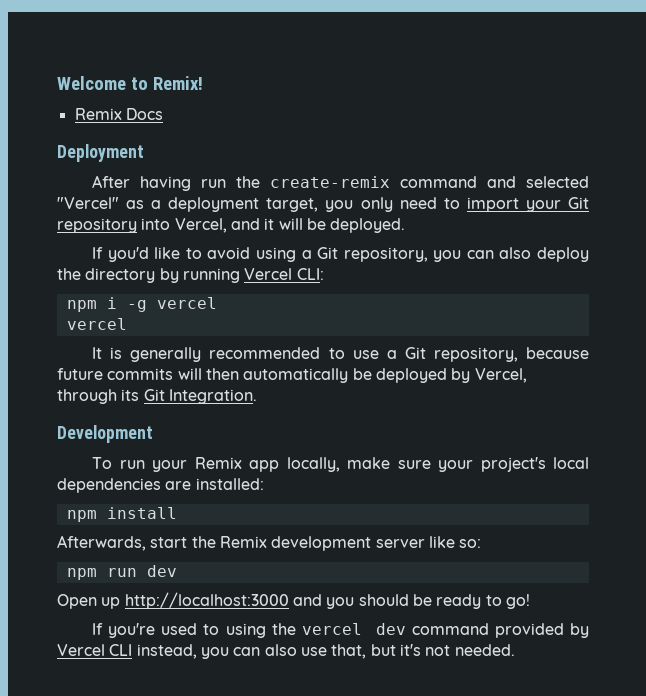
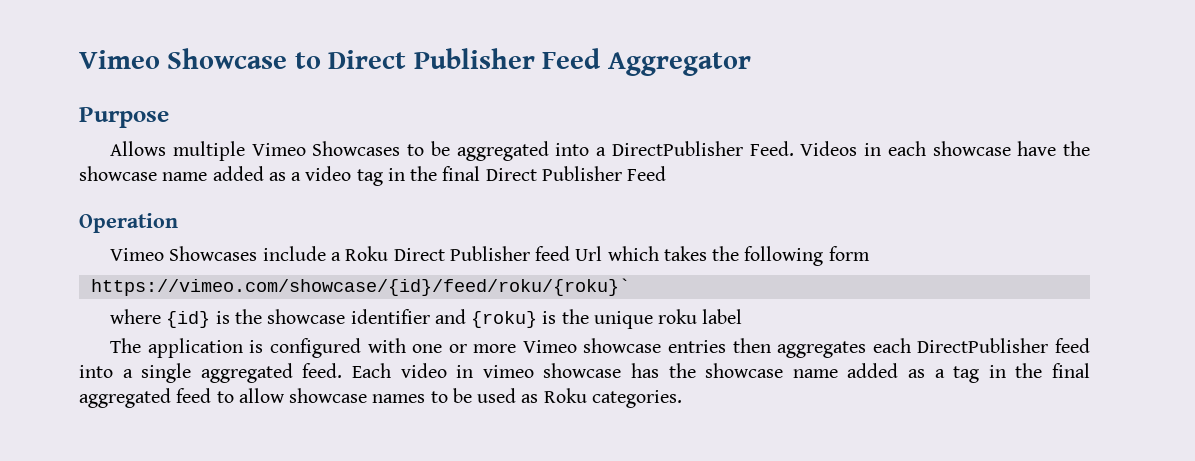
[57,76,203,90] [74,108,163,120] [57,144,144,162] [92,175,589,191] [57,197,590,212] [57,218,406,233] [92,247,589,262] [57,268,324,283] [66,297,217,312] [66,318,127,330] [92,347,590,362] [57,368,527,383] [57,389,257,404] [57,425,153,443] [92,457,589,472] [57,478,264,493] [66,507,177,522] [57,535,482,551] [66,565,177,580] [57,592,530,609] [92,623,589,638] [57,644,515,659] Welcome to Remix! // Remix Docs // Deployment // After having run the create-remix command and selected "Vercel" as a deployment target, you only need to import your Git repository into Vercel, and it will be deployed. // If you'd like to avoid using a Git repository, you can also deploy the directory by running Vercel CLI: // npm i -g vercel // vercel // It is generally recommended to use a Git repository, because future commits will then automatically be deployed by Vercel, through its Git Integration. // Development // To run your Remix app locally, make sure your project's local dependencies are installed: // npm install // Afterwards, start the Remix development server like so: // npm run dev // Open up http://localhost:3000 and you should be ready to go! // If you're used to using the vercel dev command provided by Vercel CLI instead, you can also use that, but it's not needed. -> [79,48,751,76] [79,107,169,128] [110,141,1090,161] [79,166,667,186] [79,213,178,233] [110,246,870,266] [90,278,630,296] [110,309,743,329] [110,338,1090,358] [79,363,1091,383] [79,388,682,408] Vimeo Showcase to Direct Publisher Feed Aggregator // Purpose // Allows multiple Vimeo Showcases to be aggregated into a DirectPublisher Feed. Videos in each showcase have the showcase name added as a video tag in the final Direct Publisher Feed // Operation // Vimeo Showcases include a Roku Direct Publisher feed Url which takes the following form // https://vimeo.com/showcase/{id}/feed/roku/{roku}` // where {id} is the showcase identifier and {roku} is the unique roku label // The application is configured with one or more Vimeo showcase entries then aggregates each DirectPublisher feed into a single aggregated feed. Each video in vimeo showcase has the showcase name added as a tag in the final aggregated feed to allow showcase names to be used as Roku categories.

